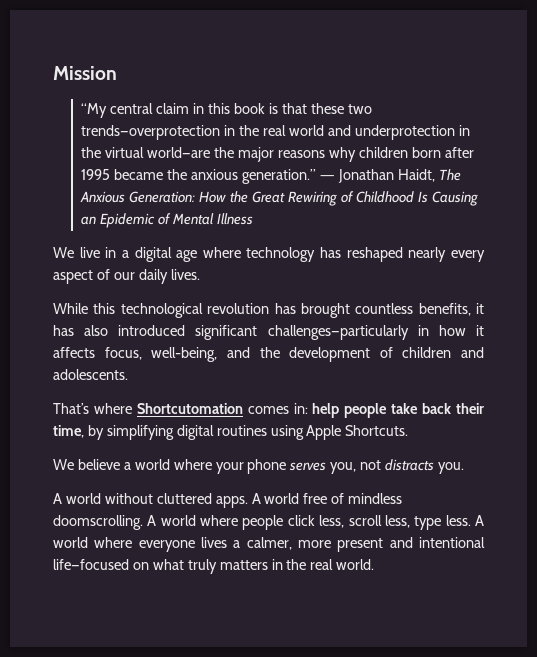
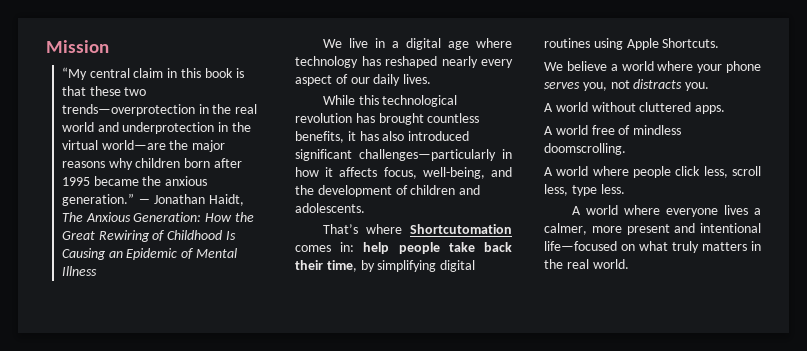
(248, 502) none -> (726, 109) //
(143, 522) none -> (626, 149) //
(471, 520) none -> (625, 189) //

